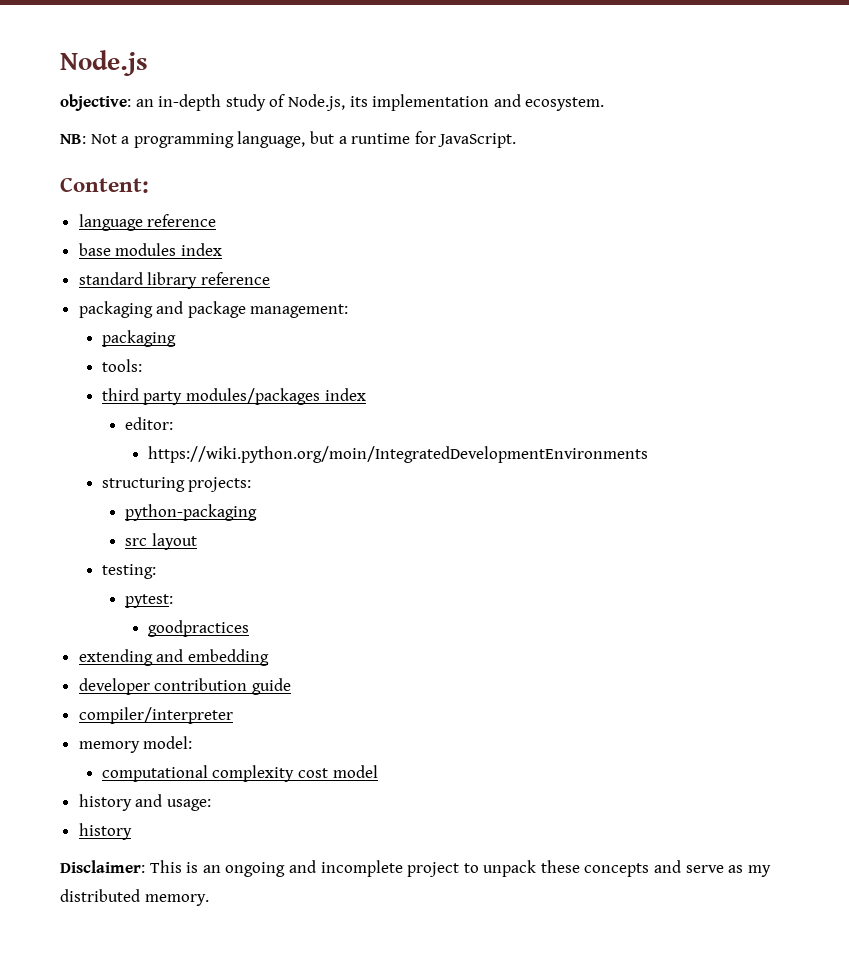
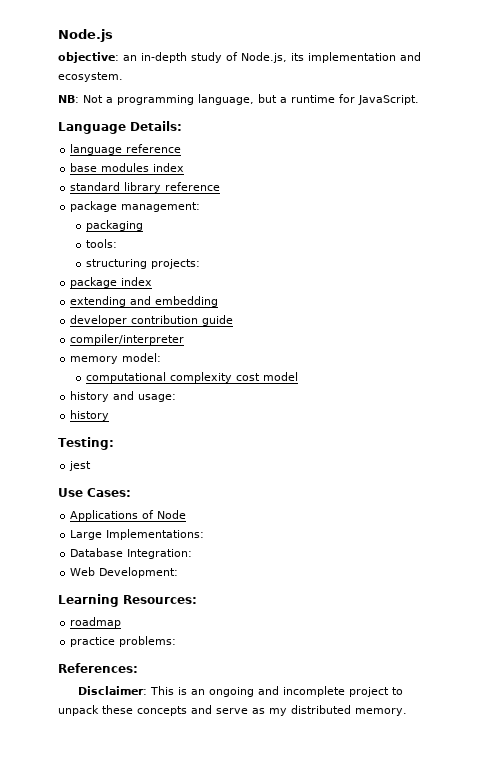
[60,177,149,193] Content: -> [58,121,182,134] Language Details:
[78,301,184,318] packaging and -> (221, 186) none
[101,388,366,405] [125,417,174,430] [148,446,649,463] [101,477,252,492] [125,504,258,521] [125,533,197,550] [101,564,156,579] [125,594,174,608] [148,620,250,637] third party modules/packages index // editor: // https://wiki.python.org/moin/IntegratedDevelopmentEnvironments // structuring projects: // python-packaging // src layout // testing: // pytest: // goodpractices -> [86,259,201,269] [70,277,153,288] structuring projects: // package index
(132, 831) none -> [58,437,114,450] [69,461,92,471] [58,488,131,497] [70,510,187,521] [70,529,205,540] [70,548,193,559] [70,567,179,578] [58,594,197,607] [70,617,122,628] [70,636,177,647] [58,663,138,673] // Testing: // jest // Use Cases: // Applications of Node // Large Implementations: // Database Integration: // Web Development: // Learning Resources: // roadmap // practice problems: // References:

